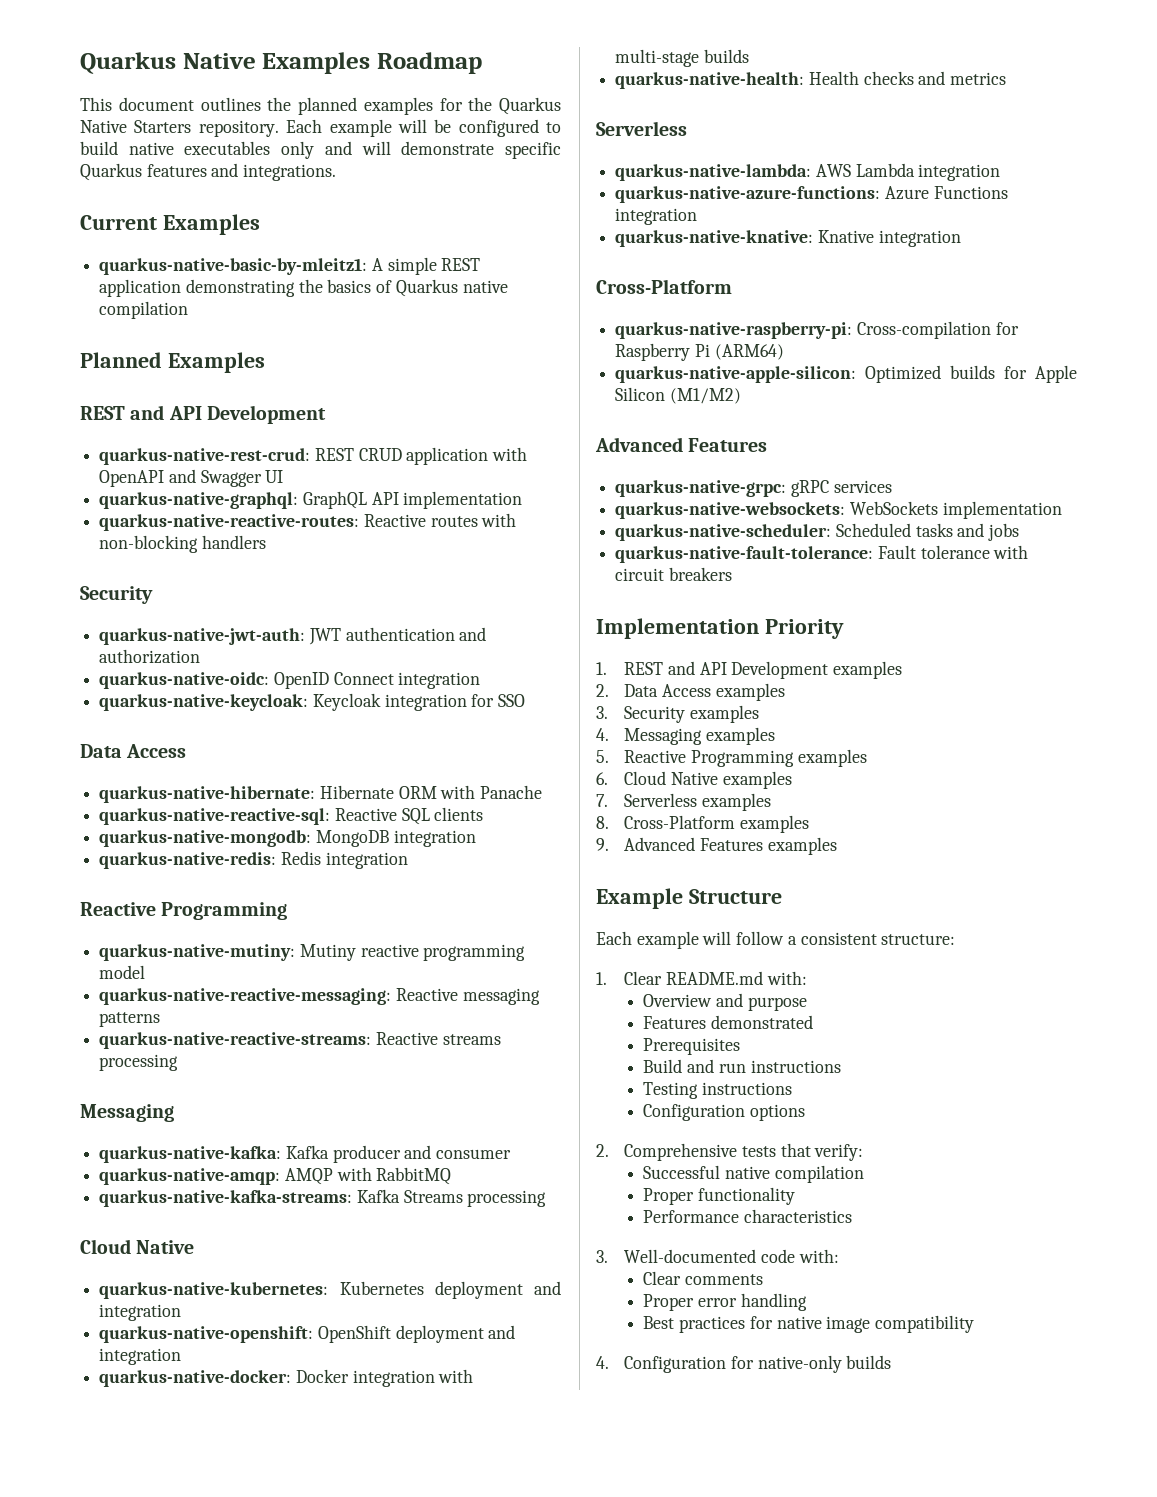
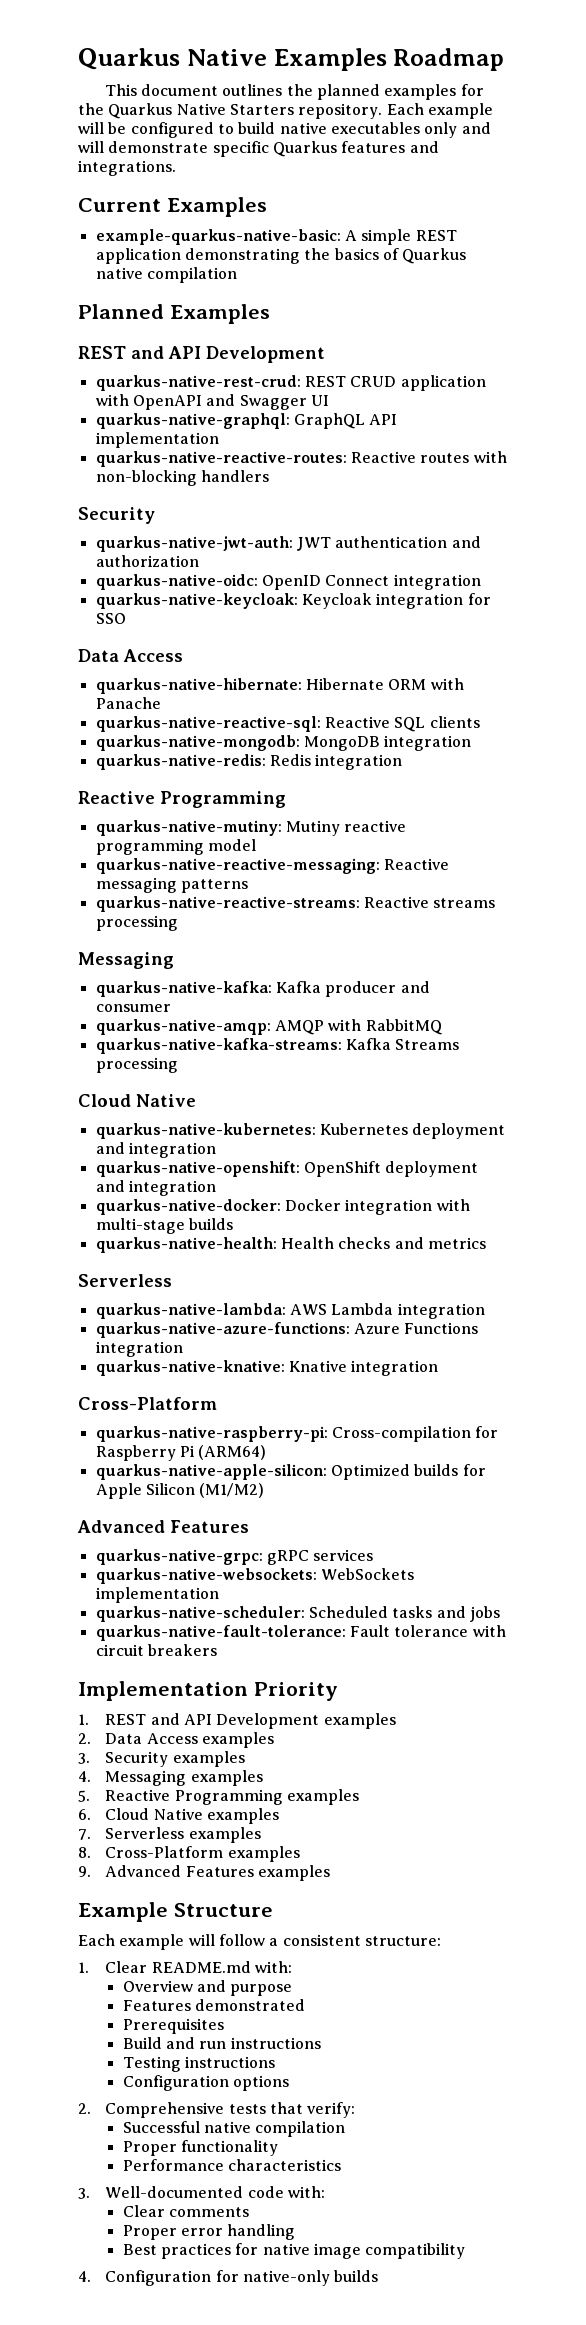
[99,258,368,275] quarkus-native-basic-by-mleitz1: -> [95,229,341,245] example-quarkus-native-basic:

